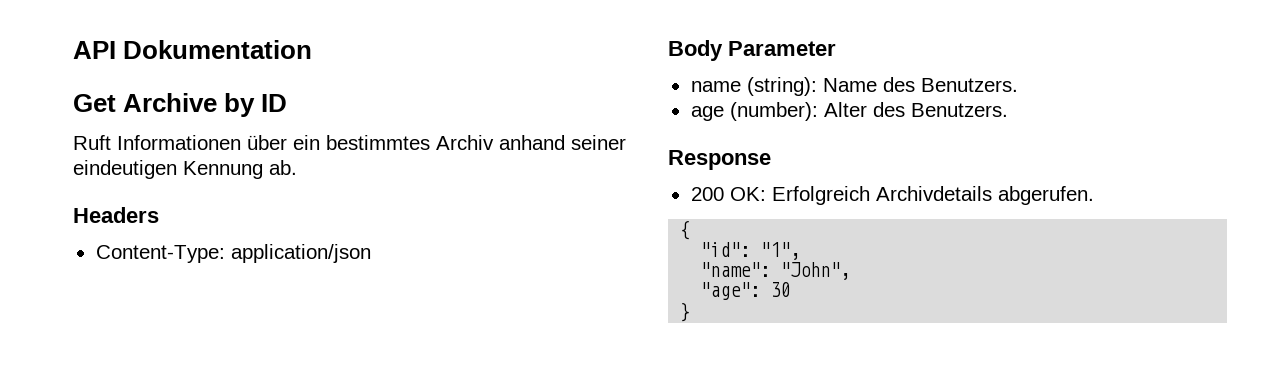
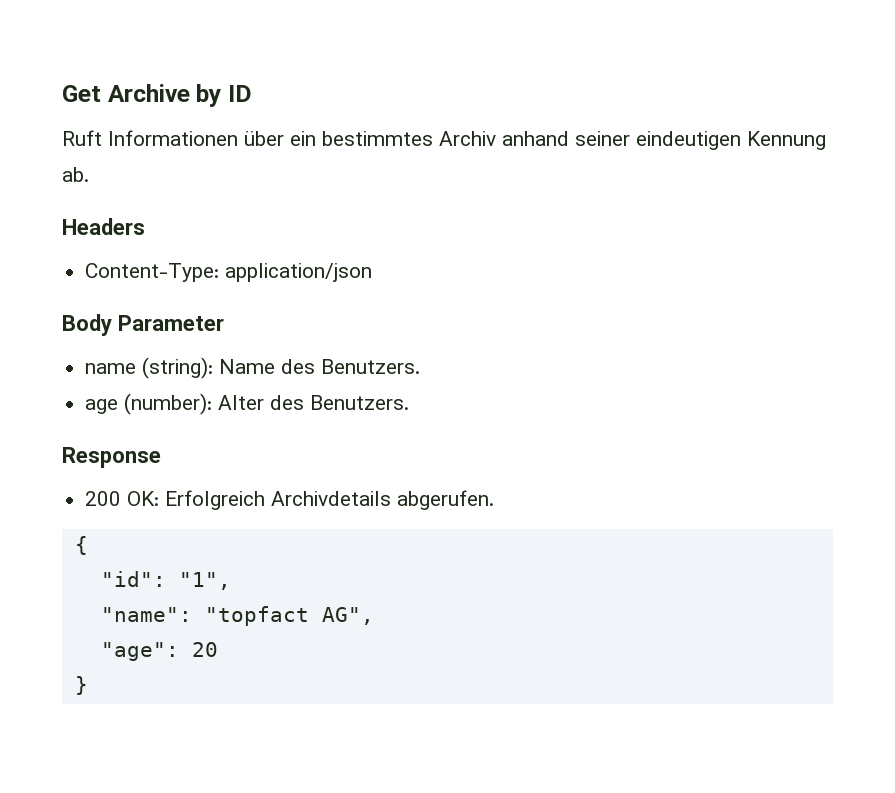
[73,40,313,59] API Dokumentation // -> (62, 93) none
[780,262,851,280] "John", -> [204,606,374,626] "topfact AG",
[770,282,791,297] 30 -> [191,642,218,657] 20

